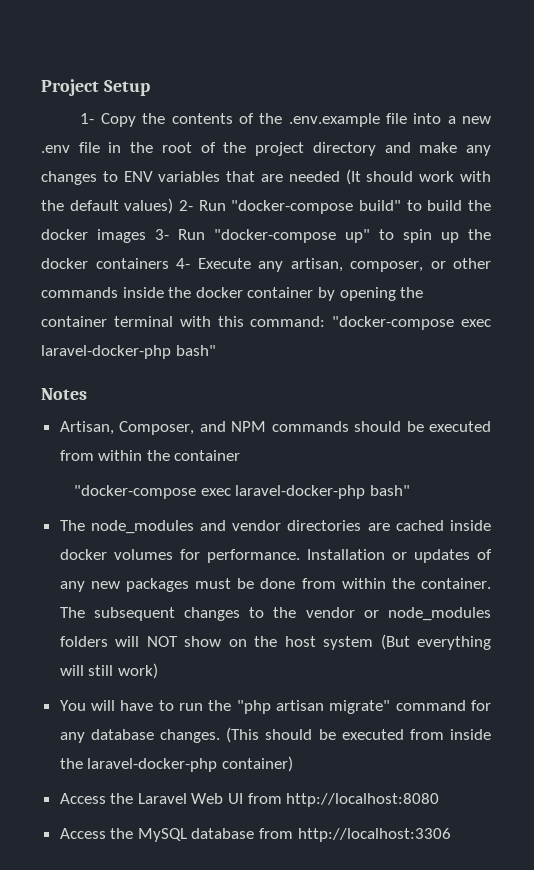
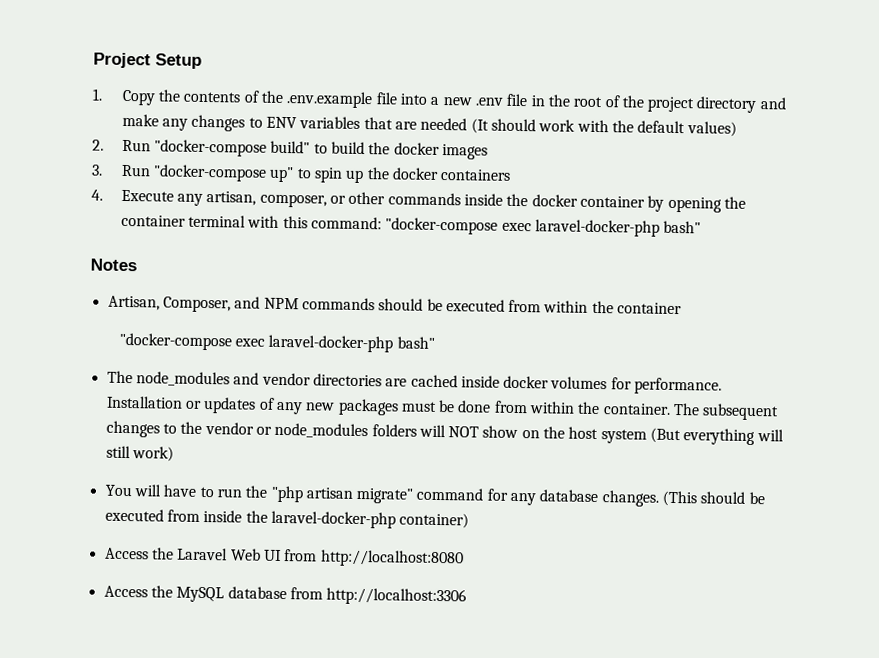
[80,113,95,124] 1- -> [92,88,103,101] 1.
[178,200,193,211] 2- -> [92,139,104,151] // 2.
[155,229,169,240] 3- -> [91,164,103,176] // 3.
[176,258,190,269] 4- -> [91,189,103,201] // 4.

